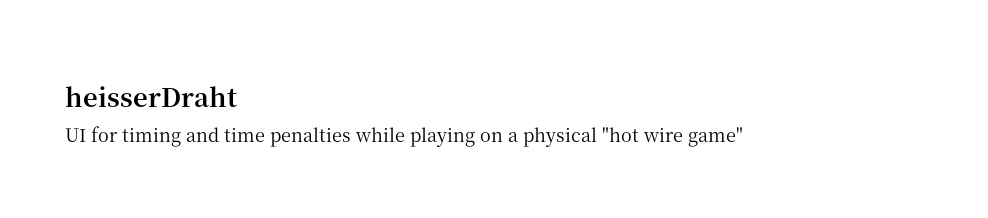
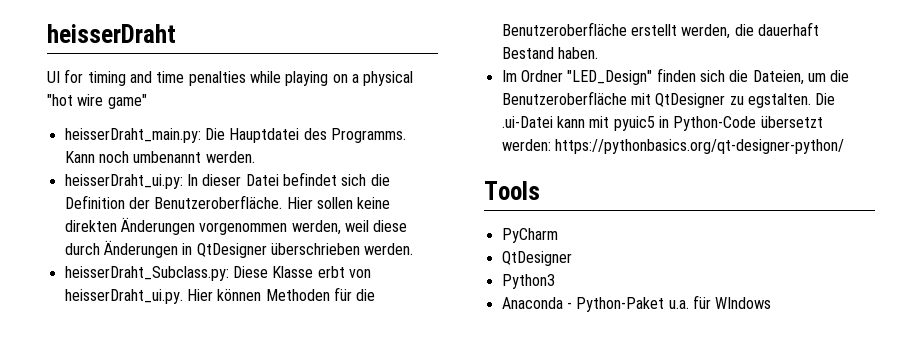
(743, 137) none -> [64,128,406,143] [64,151,255,163] [64,172,390,189] [64,195,391,209] [64,217,408,235] [64,240,414,258] [64,266,371,281] [64,287,376,304] [501,22,819,39] [501,47,598,59] [501,68,850,85] [501,91,836,108] [501,116,823,131] [501,139,844,154] [484,181,540,200] [501,228,558,243] [501,251,572,266] [501,274,555,289] [501,295,772,312] // heisserDraht_main.py: Die Hauptdatei des Programms. Kann noch umbenannt werden. // heisserDraht_ui.py: In dieser Datei befindet sich die Definition der Benutzeroberfläche. Hier sollen keine direkten Änderungen vorgenommen werden, weil diese durch Änderungen in QtDesigner überschrieben werden. // heisserDraht_Subclass.py: Diese Klasse erbt von heisserDraht_ui.py. Hier können Methoden für die Benutzeroberfläche erstellt werden, die dauerhaft Bestand haben. // Im Ordner "LED_Design" finden sich die Dateien, um die Benutzeroberfläche mit QtDesigner zu egstalten. Die .ui-Datei kann mit pyuic5 in Python-Code übersetzt werden: https://pythonbasics.org/qt-designer-python/ // Tools // PyCharm // QtDesigner // Python3 // Anaconda - Python-Paket u.a. für WIndows

